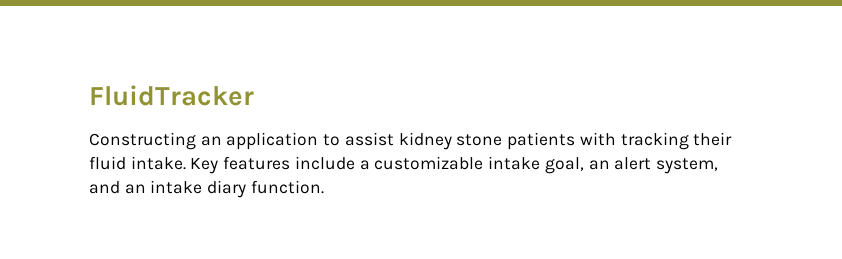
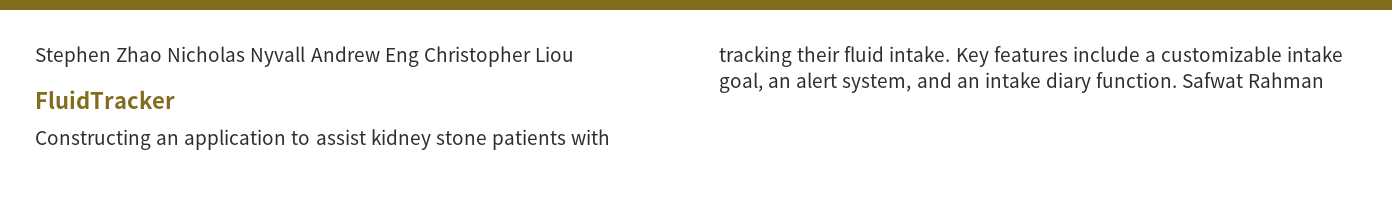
(89, 95) none -> [35,46,574,67] Stephen Zhao Nicholas Nyvall Andrew Eng Christopher Liou //
(324, 187) none -> [1182,72,1325,88] Safwat Rahman

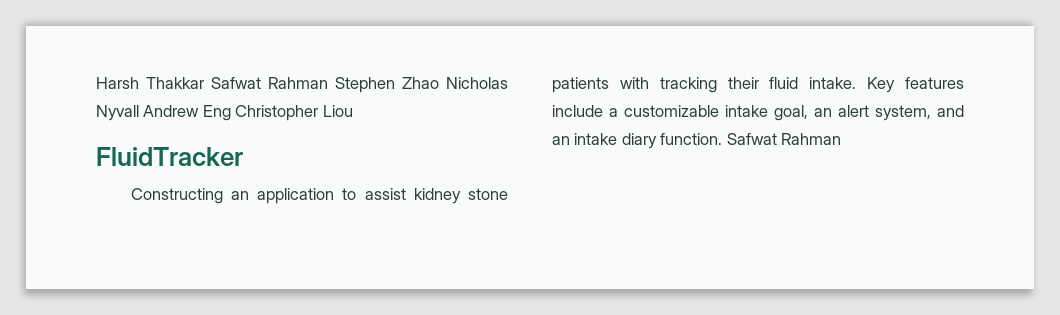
(35, 56) none -> [96,77,328,89] Harsh Thakkar Safwat Rahman

